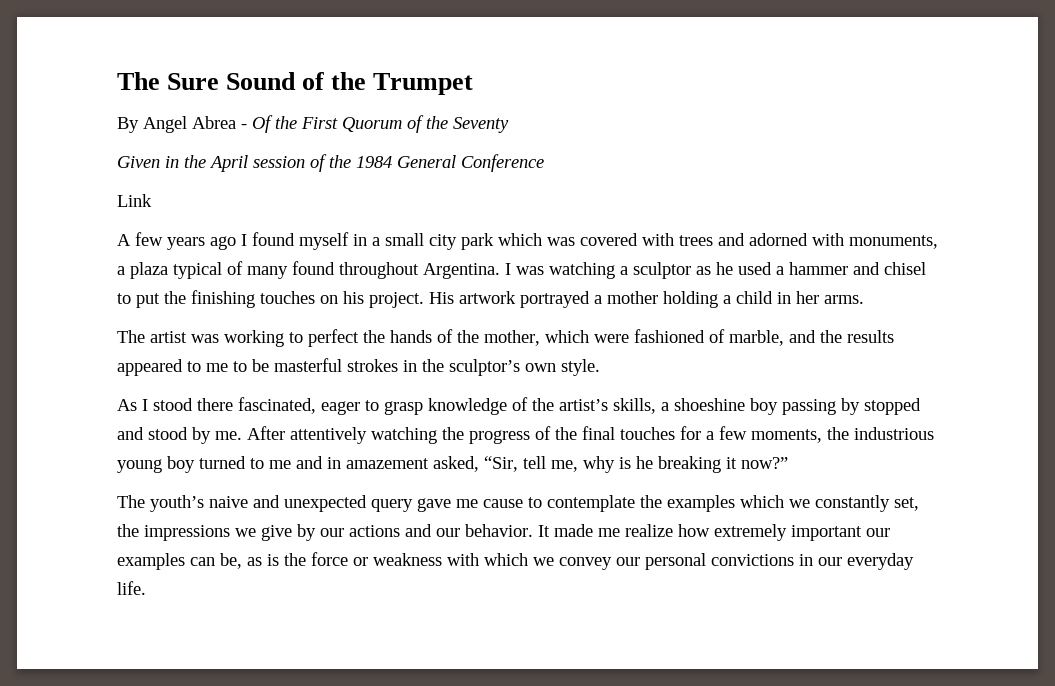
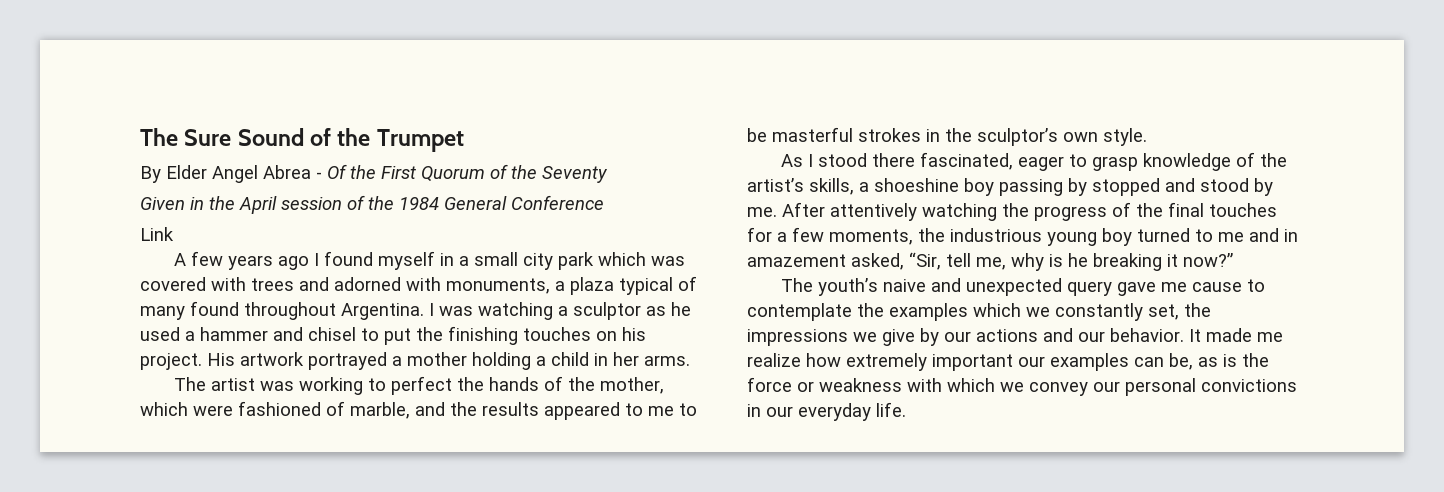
(139, 125) none -> [166,165,207,179] Elder

